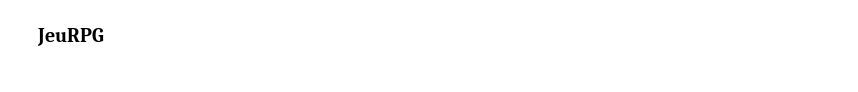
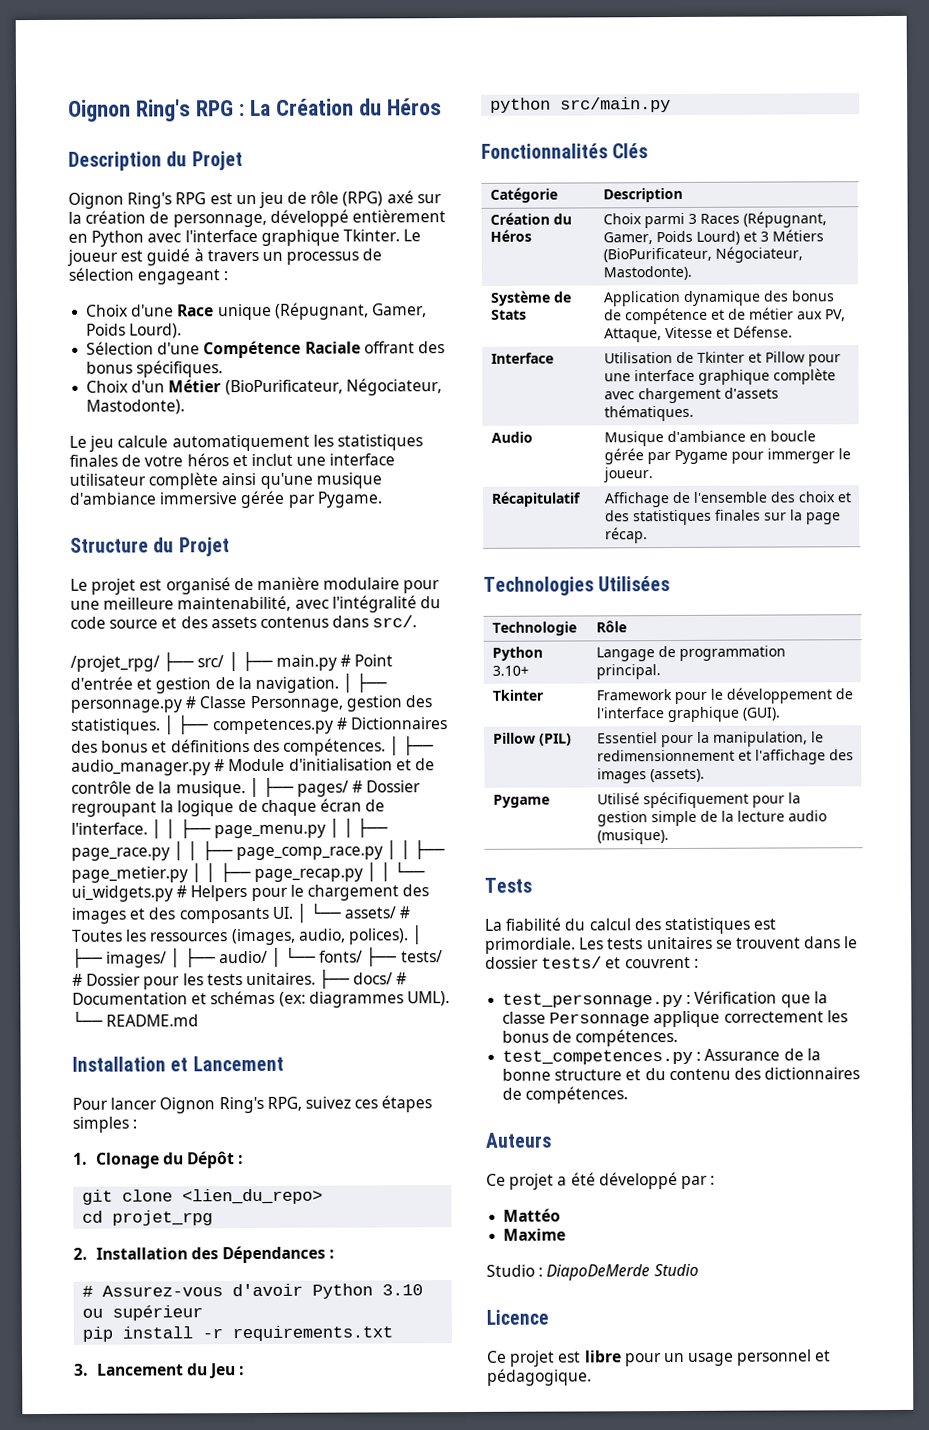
[37,28,104,46] JeuRPG -> [68,98,442,122] [68,151,243,171] [68,190,442,209] [68,209,446,228] [68,229,422,247] [67,248,383,266] [68,267,229,285] [86,302,427,321] [86,323,183,339] [86,340,445,359] [86,360,224,378] [86,378,442,396] [86,399,186,415] [69,434,423,452] [69,453,396,467] [69,472,382,490] [69,490,383,509] [70,537,230,557] [70,576,441,595] [70,595,441,613] [70,615,418,629] [70,650,394,672] [70,672,388,694] [70,695,432,713] [71,714,448,735] [71,735,435,756] [71,758,435,776] [71,776,422,798] [71,798,386,817] [71,817,389,839] [71,839,446,861] [71,861,426,883] [71,884,430,902] [71,902,411,924] [72,924,424,946] [72,946,443,968] [72,968,408,990] [72,990,450,1008] [72,1010,200,1027] [72,1055,284,1072] [72,1095,433,1114] [72,1116,138,1133] [73,1151,244,1169] [82,1188,324,1205] [82,1210,214,1226] [73,1245,335,1264] [82,1283,424,1299] [82,1305,204,1321] [82,1325,394,1342] [74,1363,245,1379] [490,97,672,113] [481,143,649,159] [489,187,558,203] [602,187,683,203] [489,212,572,225] [489,229,532,242] [602,211,827,229] [602,229,824,245] [602,246,803,263] [602,265,692,281] [490,290,572,306] [490,309,527,320] [603,290,835,307] [603,307,846,325] [603,325,793,343] [490,352,554,364] [603,351,841,367] [603,368,836,385] [603,387,779,404] [603,404,694,422] [490,431,533,443] [603,430,816,447] [603,448,851,465] [602,467,653,483] [490,491,582,507] [603,491,852,508] [604,509,841,526] [604,527,648,544] [483,576,671,596] [491,621,577,636] [595,620,627,633] [491,646,543,661] [491,665,529,676] [595,645,786,662] [595,664,661,680] [491,689,544,701] [595,687,853,705] [595,706,781,723] [492,732,572,746] [596,731,824,748] [596,749,854,765] [596,768,705,784] [492,794,550,808] [596,791,801,809] [596,810,827,827] [596,829,669,845] [484,877,532,893] [484,917,778,935] [485,936,859,954] [485,956,699,969] [502,990,828,1008] [502,1010,848,1028] [502,1028,679,1047] [502,1048,821,1065] [502,1067,861,1081] [502,1086,629,1104] [485,1132,552,1148] [486,1172,716,1190] [503,1208,562,1222] [503,1228,567,1241] [486,1263,699,1281] [486,1309,549,1325] [486,1349,832,1367] [487,1368,592,1386] Oignon Ring's RPG : La Création du Héros // Description du Projet // Oignon Ring's RPG est un jeu de rôle (RPG) axé sur la création de personnage, développé entièrement en Python avec l'interface graphique Tkinter. Le joueur est guidé à travers un processus de sélection engageant : // Choix d'une Race unique (Répugnant, Gamer, Poids Lourd). // Sélection d'une Compétence Raciale offrant des bonus spécifiques. // Choix d'un Métier (BioPurificateur, Négociateur, Mastodonte). // Le jeu calcule automatiquement les statistiques finales de votre héros et inclut une interface utilisateur complète ainsi qu'une musique d'ambiance immersive gérée par Pygame. // Structure du Projet // Le projet est organisé de manière modulaire pour une meilleure maintenabilité, avec l'intégralité du code source et des assets contenus dans src/. // /projet_rpg/ ├── src/ │ ├── main.py # Point d'entrée et gestion de la navigation. │ ├── personnage.py # Classe Personnage, gestion des statistiques. │ ├── competences.py # Dictionnaires des bonus et définitions des compétences. │ ├── audio_manager.py # Module d'initialisation et de contrôle de la musique. │ ├── pages/ # Dossier regroupant la logique de chaque écran de l'interface. │ │ ├── page_menu.py │ │ ├── page_race.py │ │ ├── page_comp_race.py │ │ ├── page_metier.py │ │ ├── page_recap.py │ │ └── ui_widgets.py # Helpers pour le chargement des images et des composants UI. │ └── assets/ # Toutes les ressources (images, audio, polices). │ ├── images/ │ ├── audio/ │ └── fonts/ ├── tests/ # Dossier pour les tests unitaires. ├── docs/ # Documentation et schémas (ex: diagrammes UML). └── README.md // Installation et Lancement // Pour lancer Oignon Ring's RPG, suivez ces étapes simples : // 1. Clonage du Dépôt : // git clone <lien_du_repo> // cd projet_rpg // 2. Installation des Dépendances : // # Assurez-vous d'avoir Python 3.10 ou supérieur // pip install -r requirements.txt // 3. Lancement du Jeu : // python src/main.py // Fonctionnalités Clés // Catégorie | Description // Création du Héros | Choix parmi 3 Races (Répugnant, Gamer, Poids Lourd) et 3 Métiers (BioPurificateur, Négociateur, Mastodonte). // Système de Stats | Application dynamique des bonus de compétence et de métier aux PV, Attaque, Vitesse et Défense. // Interface | Utilisation de Tkinter et Pillow pour une interface graphique complète avec chargement d'assets thématiques. // Audio | Musique d'ambiance en boucle gérée par Pygame pour immerger le joueur. // Récapitulatif | Affichage de l'ensemble des choix et des statistiques finales sur la page récap. // Technologies Utilisées // Technologie | Rôle // Python 3.10+ | Langage de programmation principal. // Tkinter | Framework pour le développement de l'interface graphique (GUI). // Pillow (PIL) | Essentiel pour la manipulation, le redimensionnement et l'affichage des images (assets). // Pygame | Utilisé spécifiquement pour la gestion simple de la lecture audio (musique). // Tests // La fiabilité du calcul des statistiques est primordiale. Les tests unitaires se trouvent dans le dossier tests/ et couvrent : // test_personnage.py : Vérification que la classe Personnage applique correctement les bonus de compétences. // test_competences.py : Assurance de la bonne structure et du contenu des dictionnaires de compétences. // Auteurs // Ce projet a été développé par : // Mattéo // Maxime // Studio : DiapoDeMerde Studio // Licence // Ce projet est libre pour un usage personnel et pédagogique.

